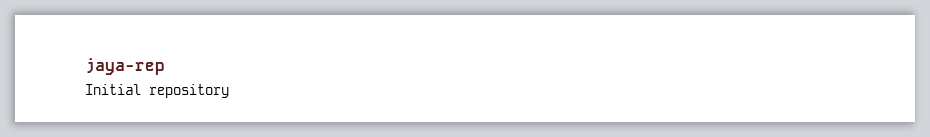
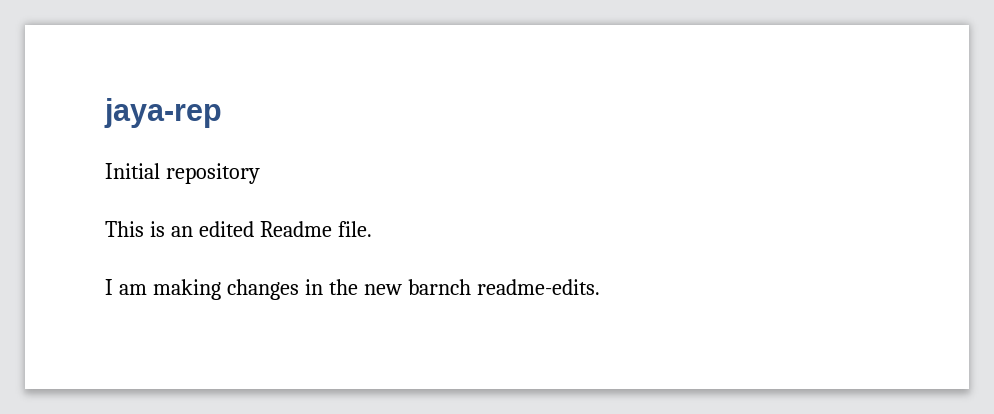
(229, 91) none -> [105,221,372,237] [105,279,600,300] // This is an edited Readme file. // I am making changes in the new barnch readme-edits.

